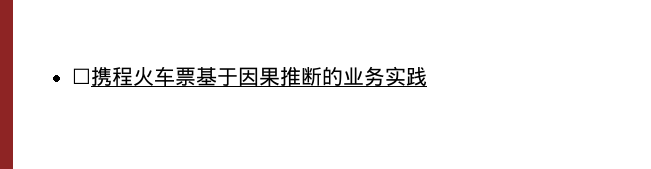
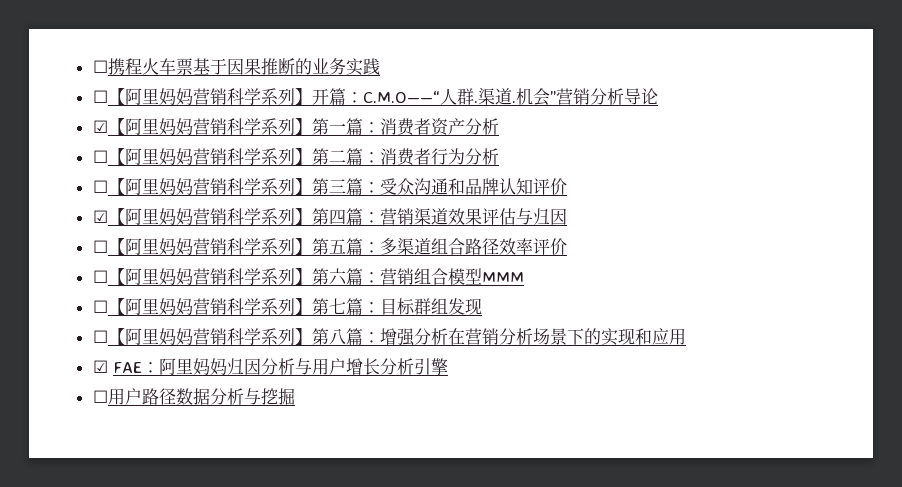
(427, 76) none -> [92,88,658,106] [92,118,499,136] [92,148,499,166] [92,178,567,195] [92,208,567,225] [92,238,567,255] [92,268,524,285] [92,298,482,315] [92,328,686,346] [92,358,448,375] [92,388,295,405] // ☐【阿里妈妈营销科学系列】开篇：C.M.O——“人群.渠道.机会”营销分析导论 // ☑【阿里妈妈营销科学系列】第一篇：消费者资产分析 // ☐【阿里妈妈营销科学系列】第二篇：消费者行为分析 // ☐【阿里妈妈营销科学系列】第三篇：受众沟通和品牌认知评价 // ☑【阿里妈妈营销科学系列】第四篇：营销渠道效果评估与归因 // ☐【阿里妈妈营销科学系列】第五篇：多渠道组合路径效率评价 // ☐【阿里妈妈营销科学系列】第六篇：营销组合模型MMM // ☐【阿里妈妈营销科学系列】第七篇：目标群组发现 // ☐【阿里妈妈营销科学系列】第八篇：增强分析在营销分析场景下的实现和应用 // ☑ FAE：阿里妈妈归因分析与用户增长分析引擎 // ☐用户路径数据分析与挖掘

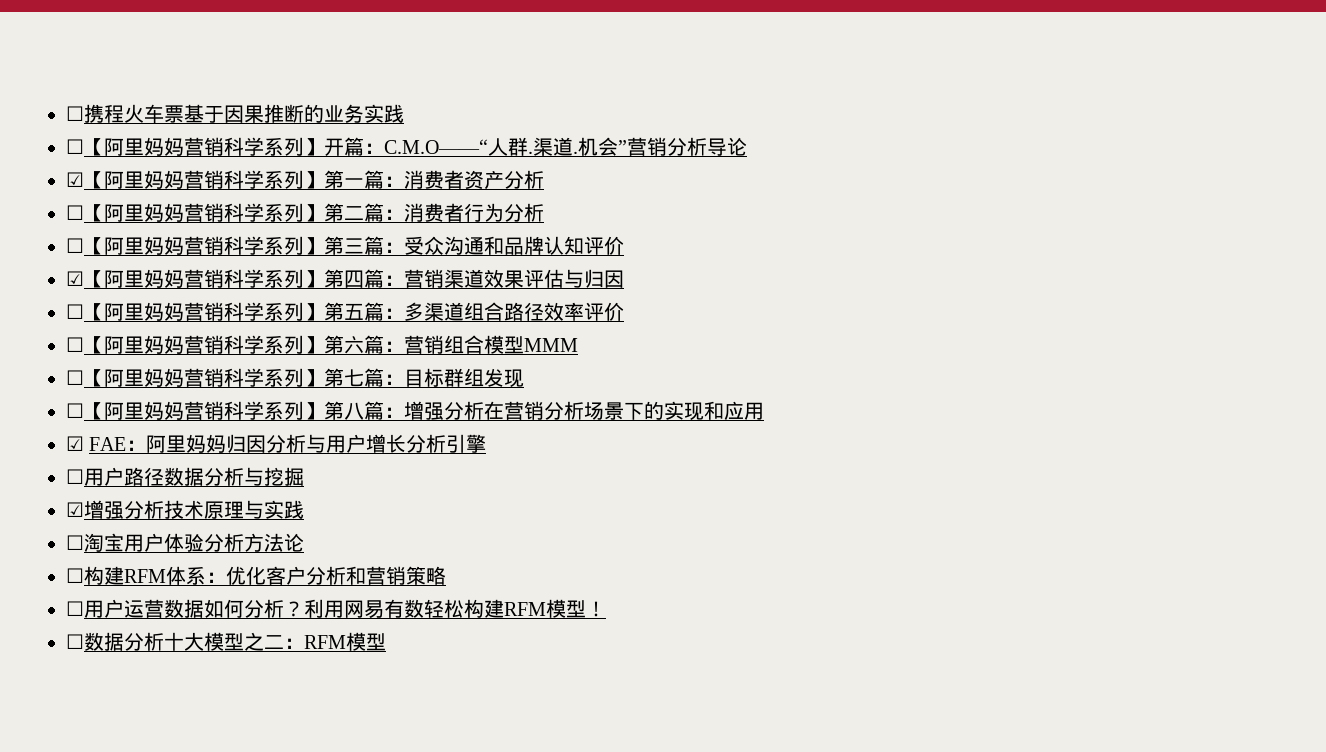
(295, 396) none -> [66,500,304,519] [66,533,304,552] [66,566,446,585] [66,599,606,619] [66,632,386,651] // ☑增强分析技术原理与实践 // ☐淘宝用户体验分析方法论 // ☐构建RFM体系：优化客户分析和营销策略 // ☐用户运营数据如何分析？利用网易有数轻松构建RFM模型！ // ☐数据分析十大模型之二：RFM模型

